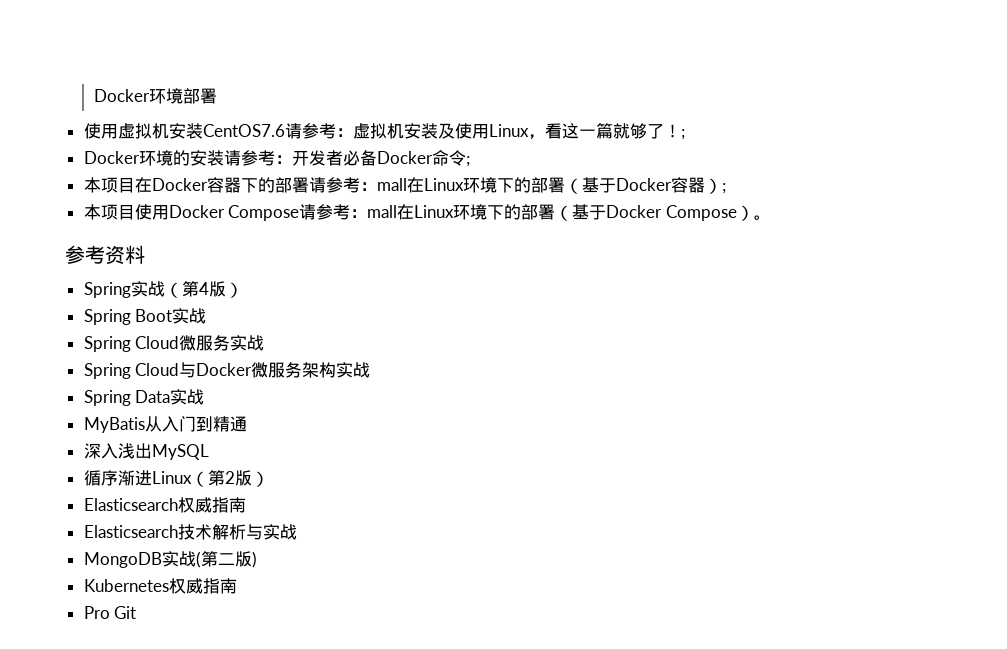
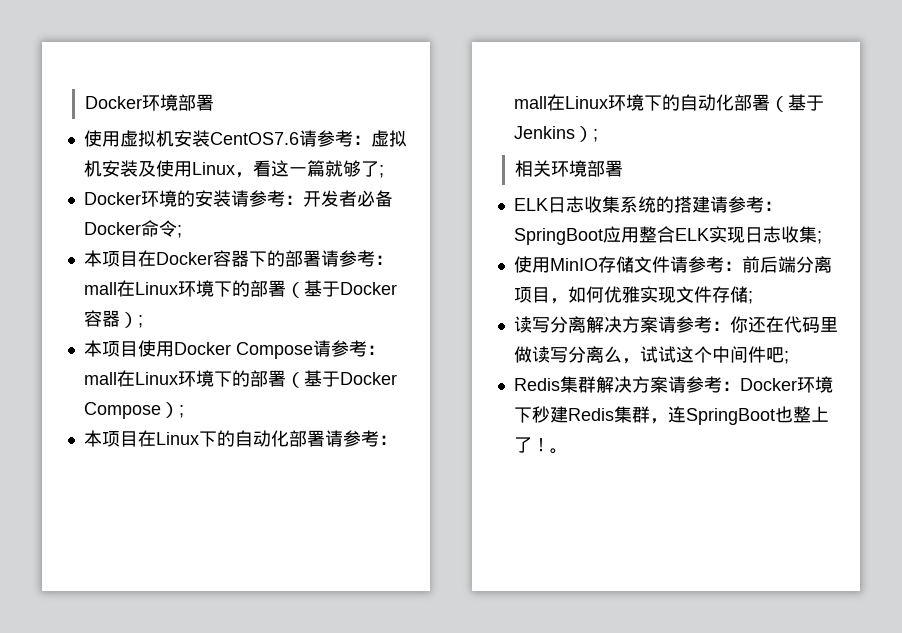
[663,124,681,138] ！ -> (379, 169) none
[753,215,771,220] [65,245,145,265] [83,281,243,298] [83,308,207,325] [83,335,265,352] [83,362,371,379] [83,389,205,406] [83,416,247,433] [83,443,209,460] [83,470,269,487] [83,497,246,513] [83,524,297,540] [83,551,257,568] [83,578,237,594] [83,606,137,619] 。 // 参考资料 // Spring实战（第4版） // Spring Boot实战 // Spring Cloud微服务实战 // Spring Cloud与Docker微服务架构实战 // Spring Data实战 // MyBatis从入门到精通 // 深入浅出MySQL // 循序渐进Linux（第2版） // Elasticsearch权威指南 // Elasticsearch技术解析与实战 // MongoDB实战(第二版) // Kubernetes权威指南 // Pro Git -> [178,405,184,418] [83,430,397,447] [513,94,824,112] [513,126,598,142] [515,160,624,177] [513,196,782,213] [513,226,822,245] [513,256,832,273] [513,286,753,304] [513,316,838,333] [513,346,789,364] [513,376,833,393] [513,406,829,425] [513,437,568,454] ; // 本项目在Linux下的自动化部署请参考：mall在Linux环境下的自动化部署（基于Jenkins）; // 相关环境部署 // ELK日志收集系统的搭建请参考：SpringBoot应用整合ELK实现日志收集; // 使用MinIO存储文件请参考：前后端分离项目，如何优雅实现文件存储; // 读写分离解决方案请参考：你还在代码里做读写分离么，试试这个中间件吧; // Redis集群解决方案请参考：Docker环境下秒建Redis集群，连SpringBoot也整上了！。

